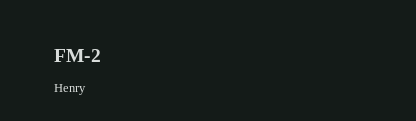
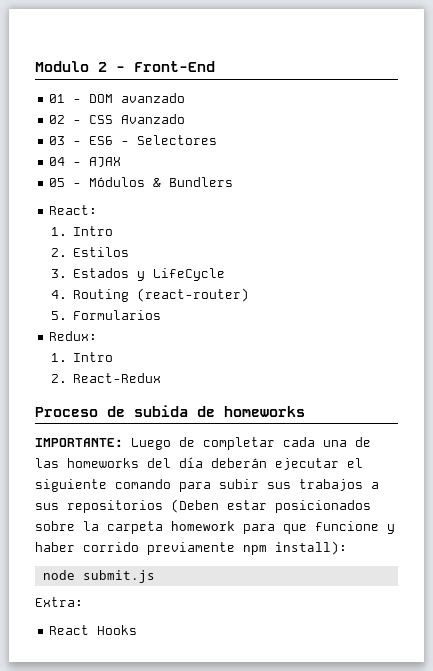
[54,49,101,62] [54,84,86,95] FM-2 // Henry -> [35,61,215,72] [49,93,186,103] [49,114,186,124] [49,135,218,145] [49,157,122,167] [49,177,234,187] [49,205,98,215] [50,226,114,236] [50,247,130,257] [50,268,226,281] [50,288,250,302] [50,310,162,320] [49,331,98,341] [50,352,114,362] [50,373,162,383] [35,405,305,417] [35,437,371,450] [35,457,363,470] [35,479,379,492] [35,499,371,513] [35,521,395,534] [35,541,347,555] [42,570,155,583] [35,597,83,607] [49,625,138,635] Modulo 2 - Front-End // 01 - DOM avanzado // 02 - CSS Avanzado // 03 - ES6 - Selectores // 04 - AJAX // 05 - Módulos & Bundlers // React: // 1. Intro // 2. Estilos // 3. Estados y LifeCycle // 4. Routing (react-router) // 5. Formularios // Redux: // 1. Intro // 2. React-Redux // Proceso de subida de homeworks // IMPORTANTE: Luego de completar cada una de las homeworks del día deberán ejecutar el siguiente comando para subir sus trabajos a sus repositorios (Deben estar posicionados sobre la carpeta homework para que funcione y haber corrido previamente npm install): // node submit.js // Extra: // React Hooks

